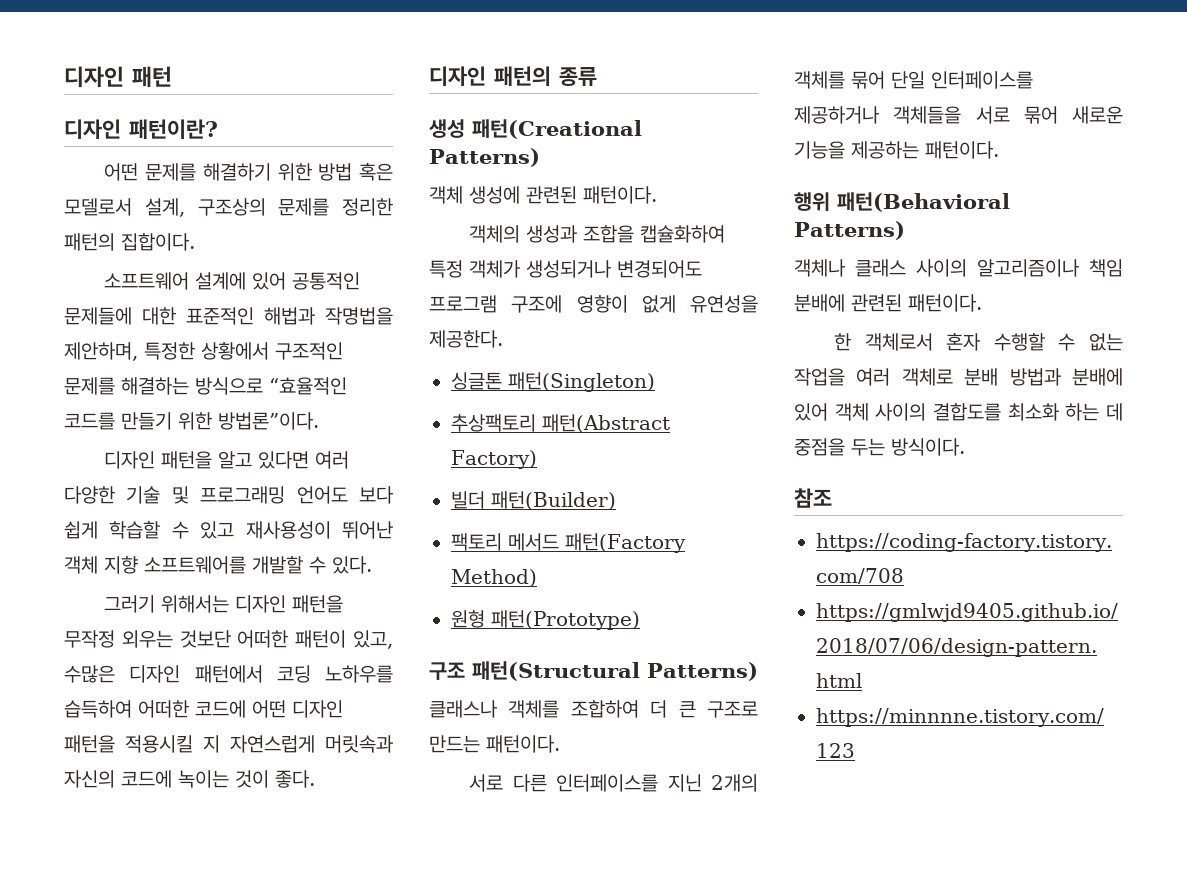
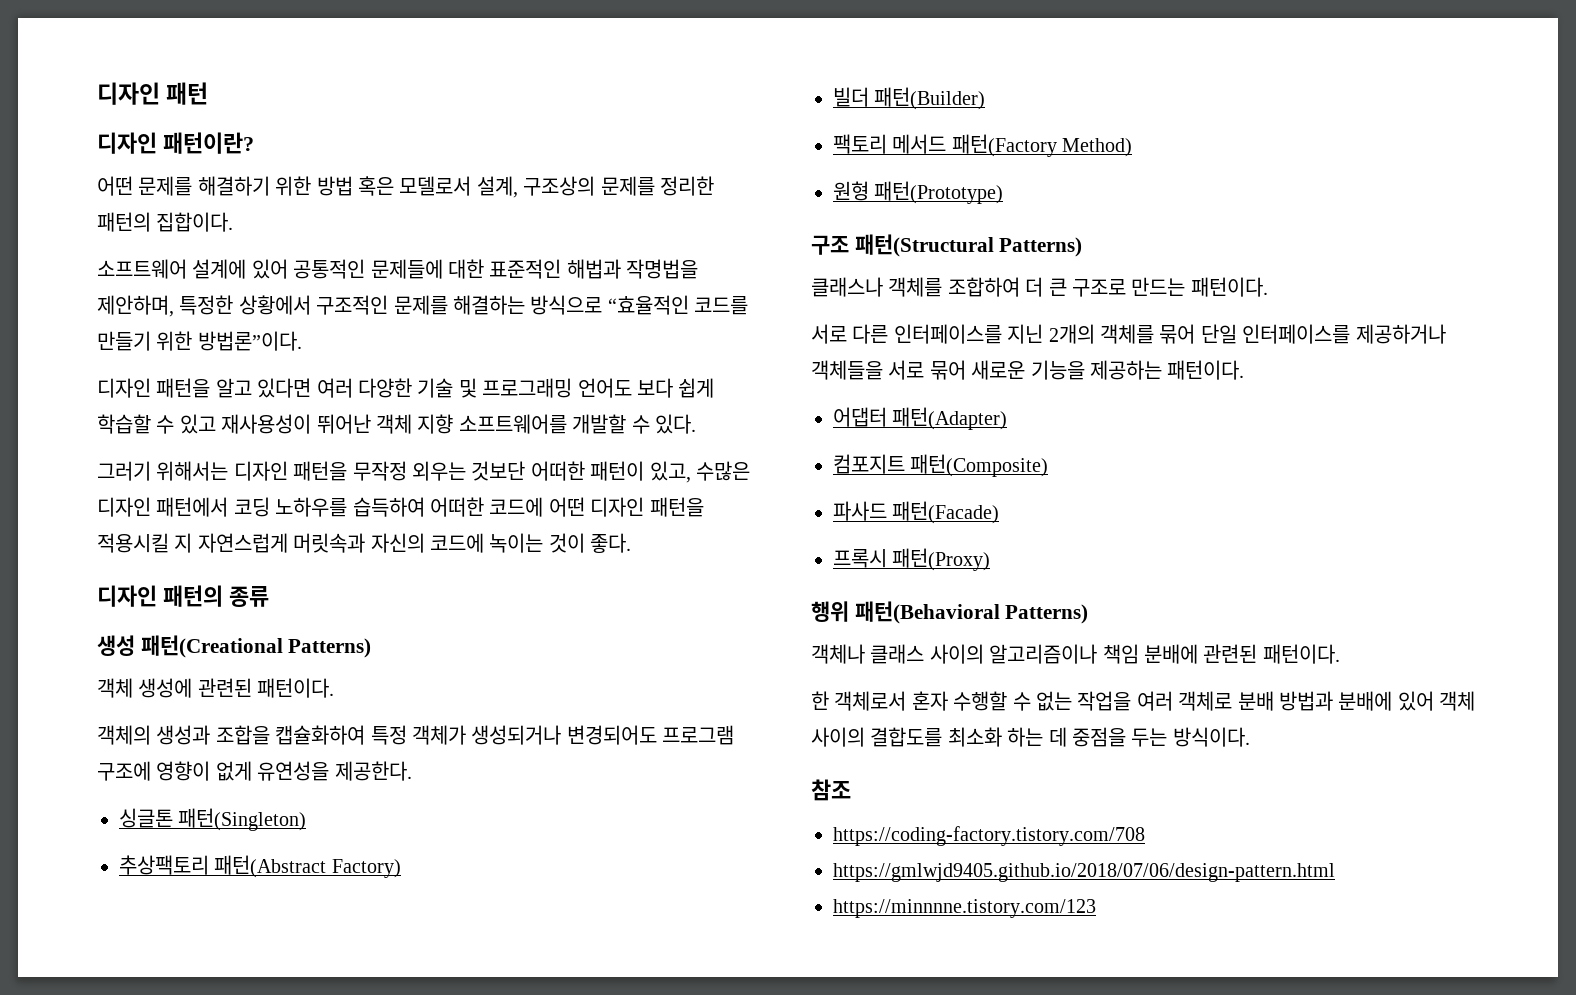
(999, 150) none -> [833,407,1008,430] [833,454,1049,477] [833,501,1000,524] [833,548,991,571] // 어댑터 패턴(Adapter) // 컴포지트 패턴(Composite) // 파사드 패턴(Facade) // 프록시 패턴(Proxy)

